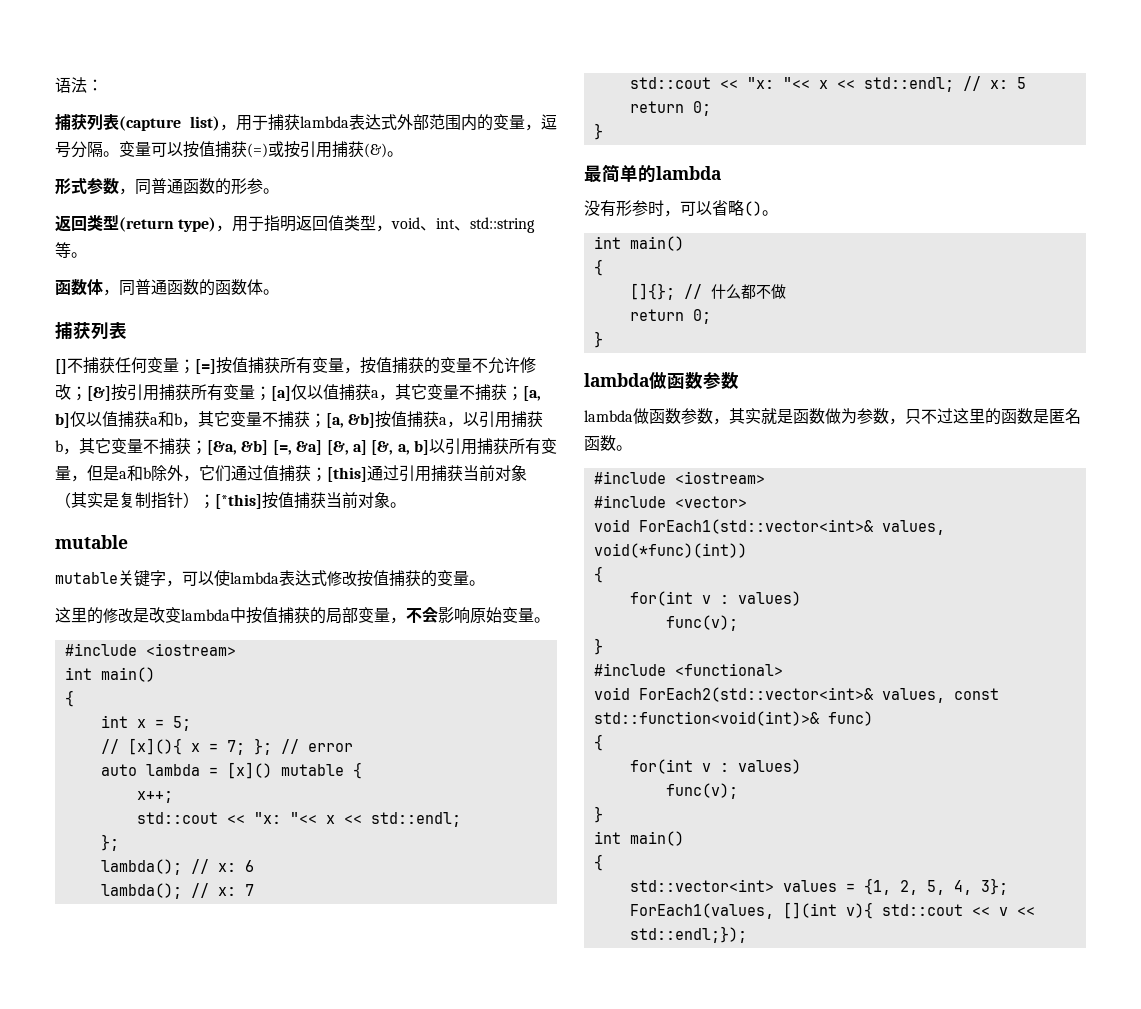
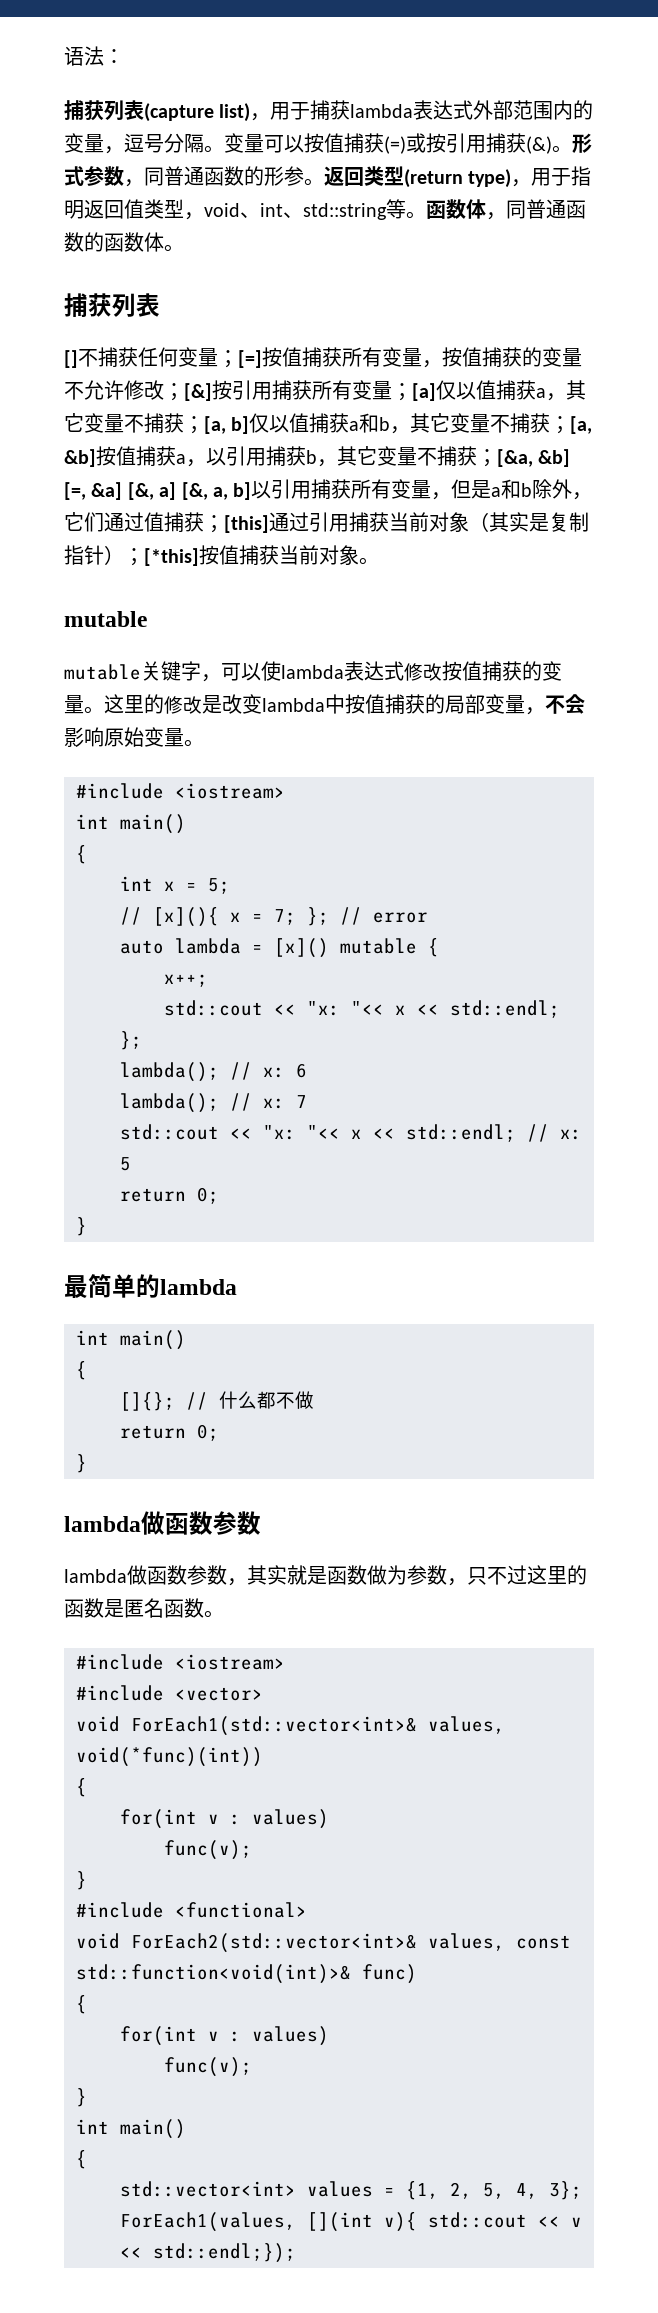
(403, 154) // -> (572, 149) none
(279, 191) // -> (324, 182) none
(87, 255) // -> (426, 215) none
(485, 583) // -> (104, 710) none
[584,200,778,217] // 没有形参时，可以省略()。 -> (237, 1287) none

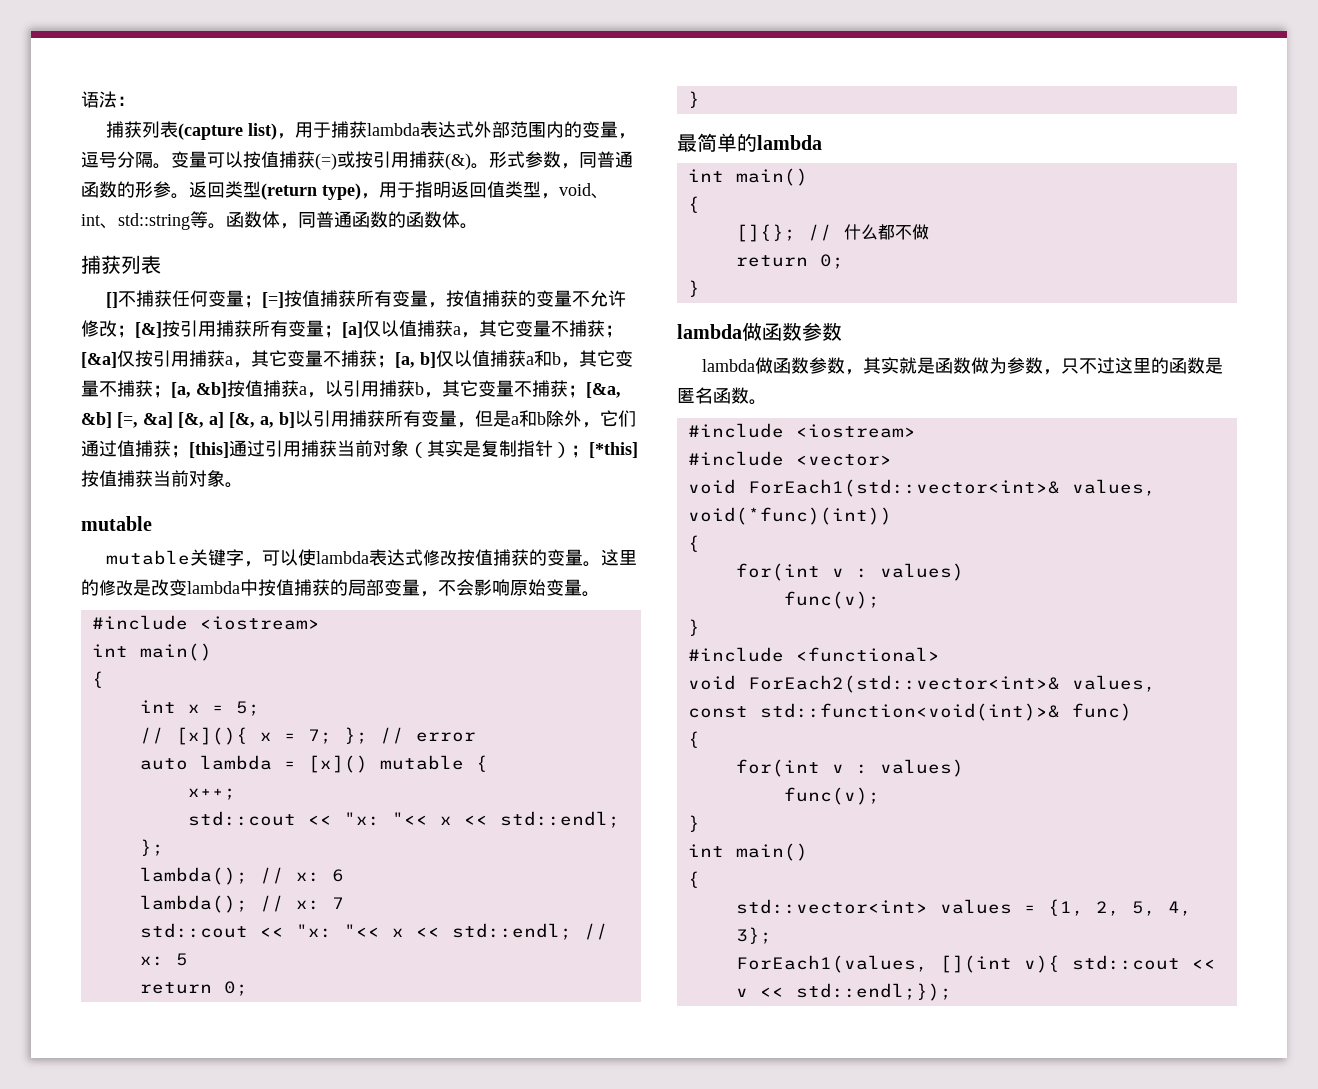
(204, 425) none -> [81,350,395,368] [&a]仅按引用捕获a，其它变量不捕获；

